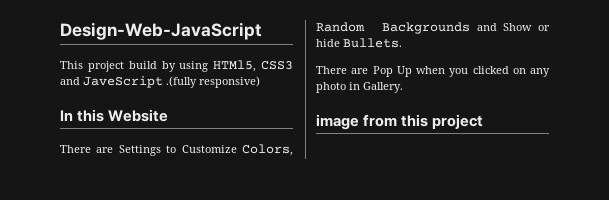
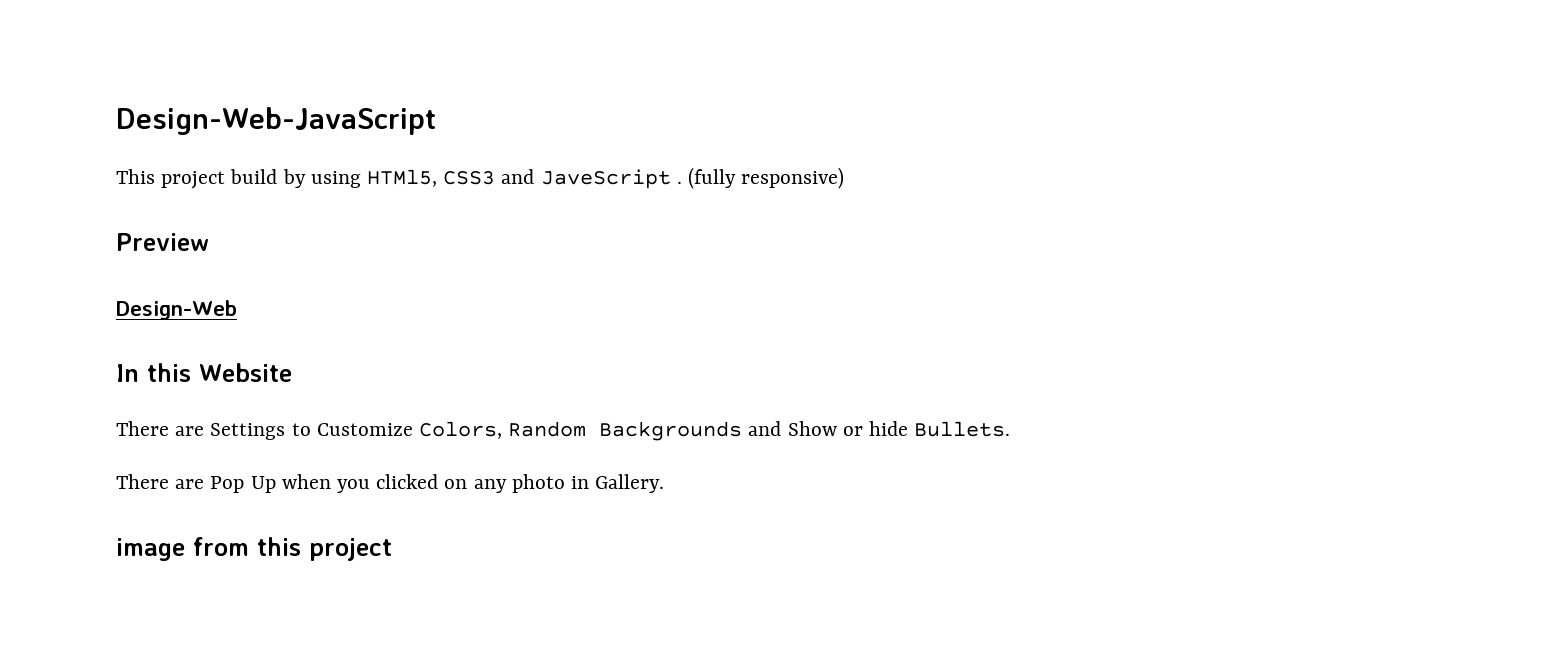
[166,76,197,88] .(fully -> [676,167,737,189] . (fully
(260, 82) none -> [116,233,209,251] [116,300,237,320] // Preview // Design-Web

